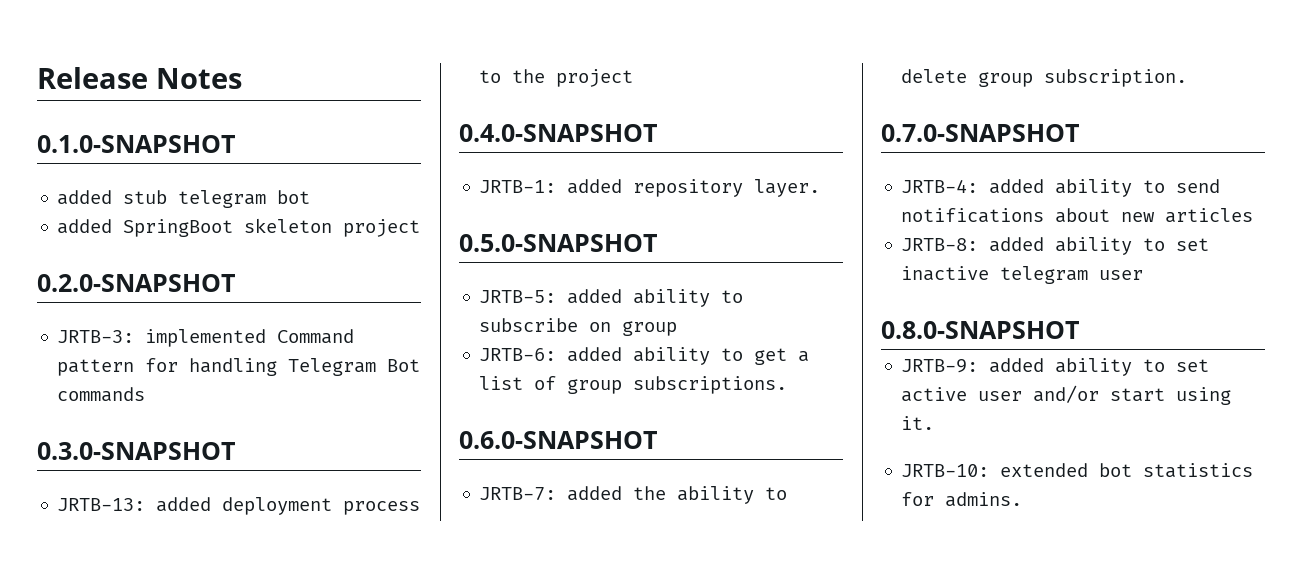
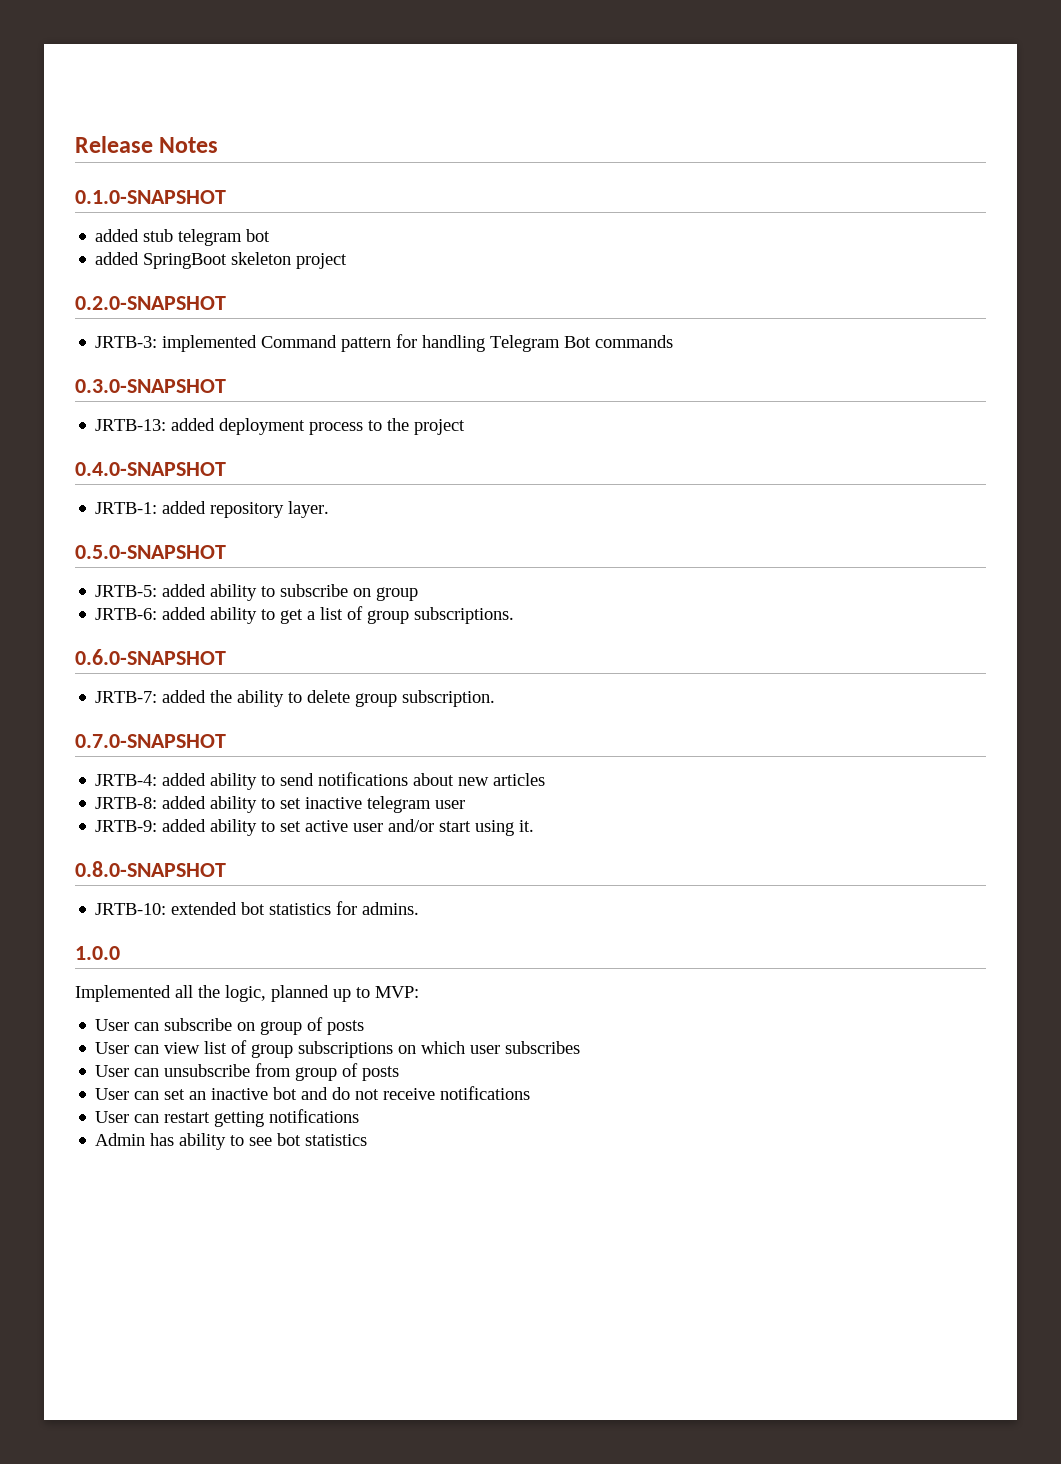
[881,321,1079,339] // 0.8.0-SNAPSHOT -> (466, 804) none
(935, 423) none -> [75,861,226,877] // 0.8.0-SNAPSHOT
(1023, 499) none -> [75,946,120,960] [75,985,419,1002] [95,1017,365,1035] [95,1040,581,1058] [95,1063,400,1081] [95,1086,531,1100] [95,1109,360,1127] [95,1133,368,1150] // 1.0.0 // Implemented all the logic, planned up to MVP: // User can subscribe on group of posts // User can view list of group subscriptions on which user subscribes // User can unsubscribe from group of posts // User can set an inactive bot and do not receive notifications // User can restart getting notifications // Admin has ability to see bot statistics

